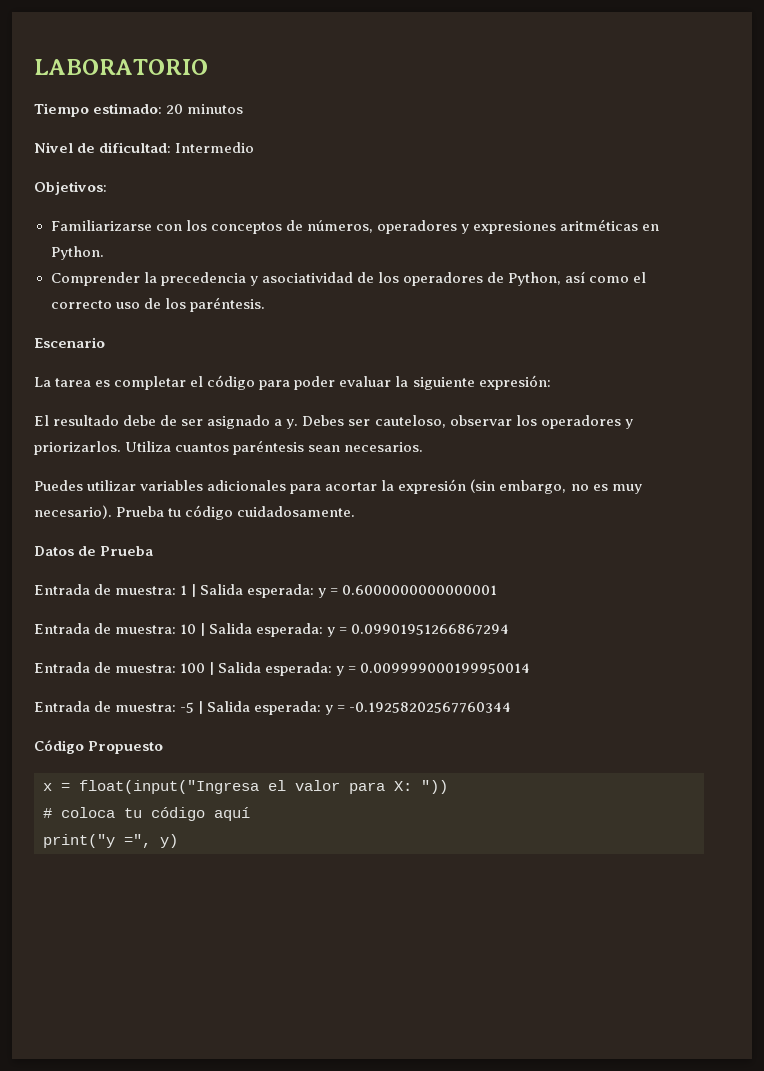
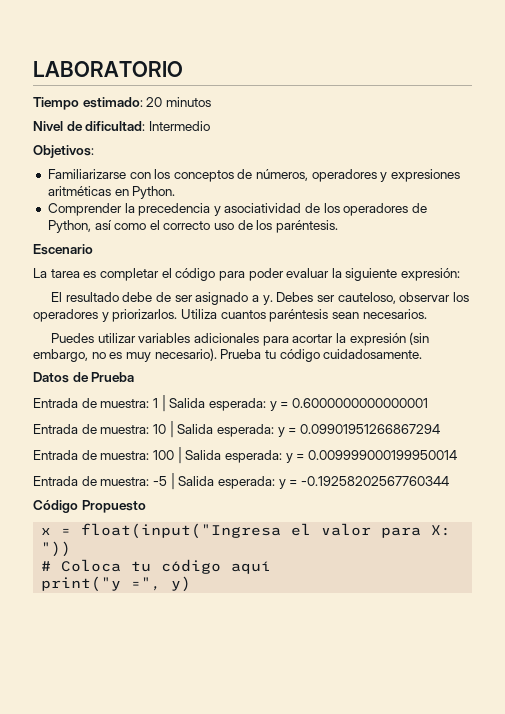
[61,807,115,818] coloca -> [61,559,122,572] Coloca

